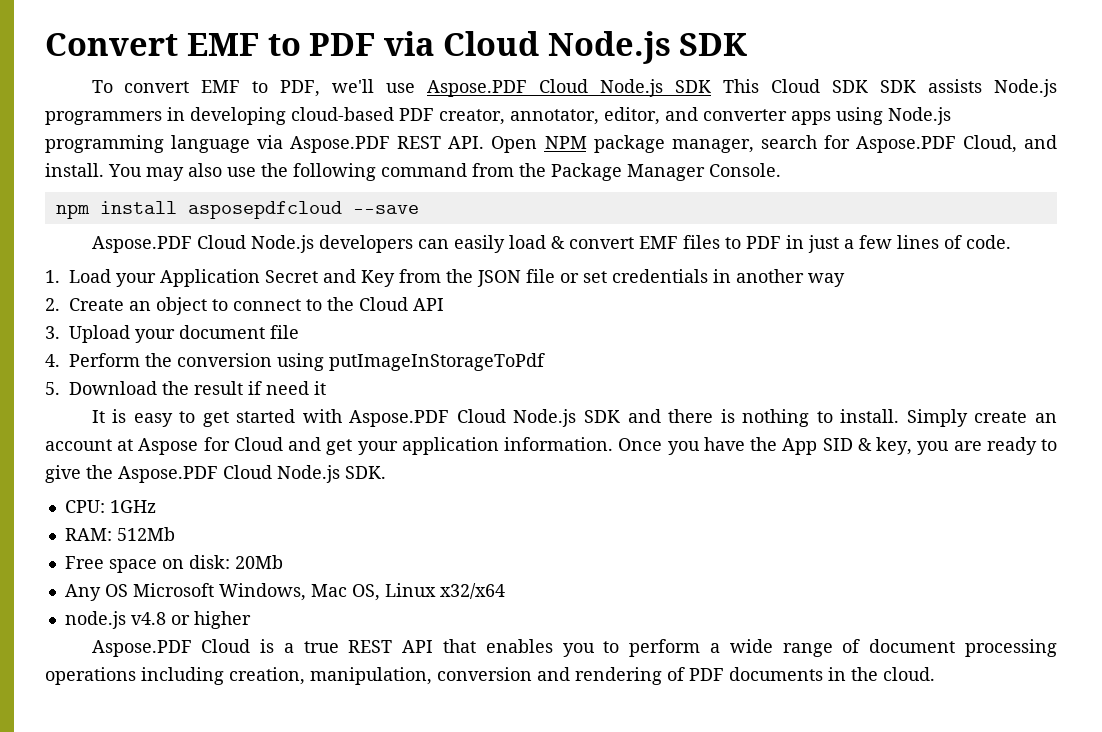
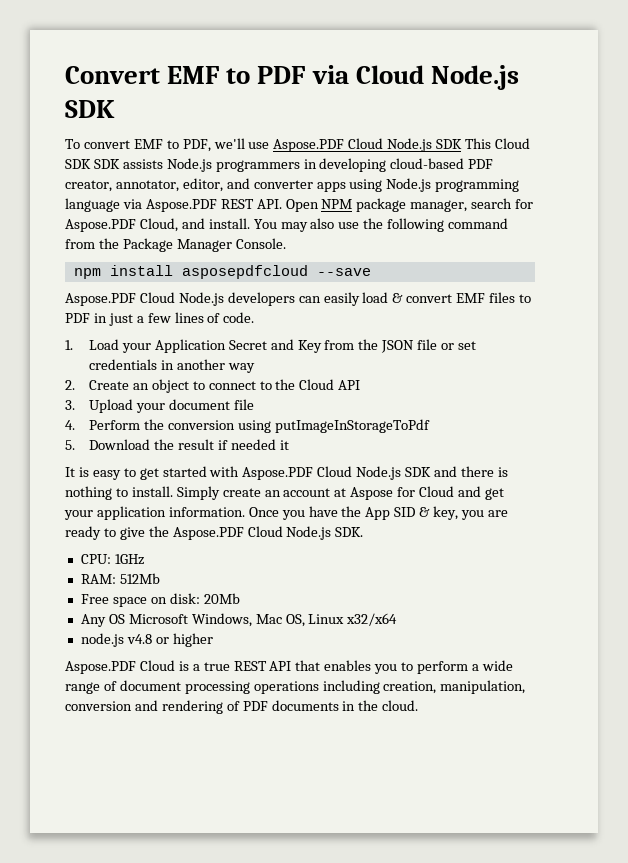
[266,381,309,395] need -> [230,439,276,450] needed

